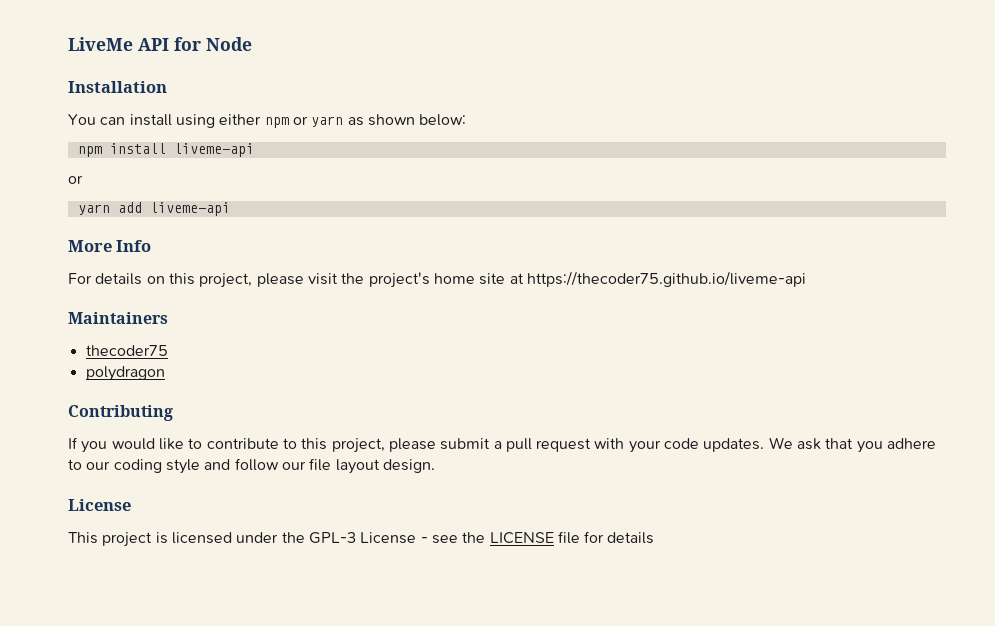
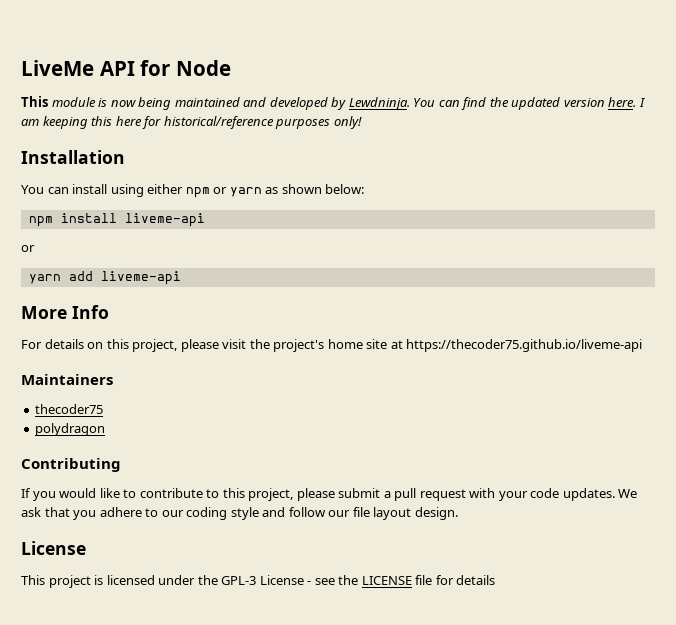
(252, 44) none -> [21,96,645,110] [21,116,362,129] // This module is now being maintained and developed by Lewdninja. You can find the updated version here. I am keeping this here for historical/reference purposes only!

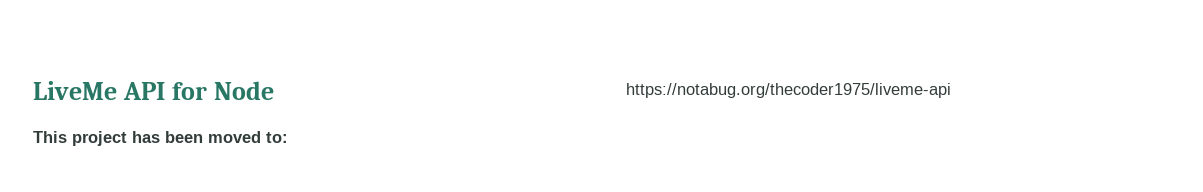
[51,97,645,110] [21,116,362,129] [21,150,125,164] [21,184,365,198] [28,213,205,227] [21,245,35,252] [28,271,181,285] [21,305,109,319] [21,339,643,352] [21,374,113,385] [35,404,104,414] [35,423,106,436] [21,458,121,472] [21,488,638,501] [21,507,458,520] [21,541,86,555] [21,575,496,588] module is now being maintained and developed by Lewdninja. You can find the updated version here. I am keeping this here for historical/reference purposes only! // Installation // You can install using either npm or yarn as shown below: // npm install liveme-api // or // yarn add liveme-api // More Info // For details on this project, please visit the project's home site at https://thecoder75.github.io/liveme-api // Maintainers // thecoder75 // polydragon // Contributing // If you would like to contribute to this project, please submit a pull request with your code updates. We ask that you adhere to our coding style and follow our file layout design. // License // This project is licensed under the GPL-3 License - see the LICENSE file for details -> [72,131,288,146] [626,83,951,98] project has been moved to: https://notabug.org/thecoder1975/liveme-api

